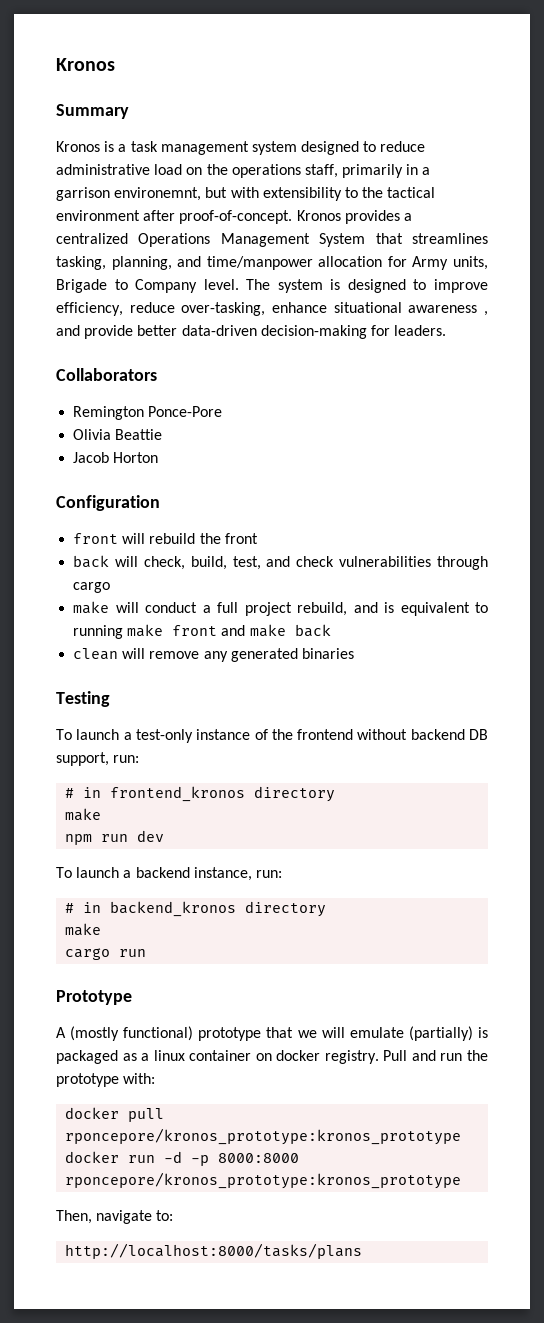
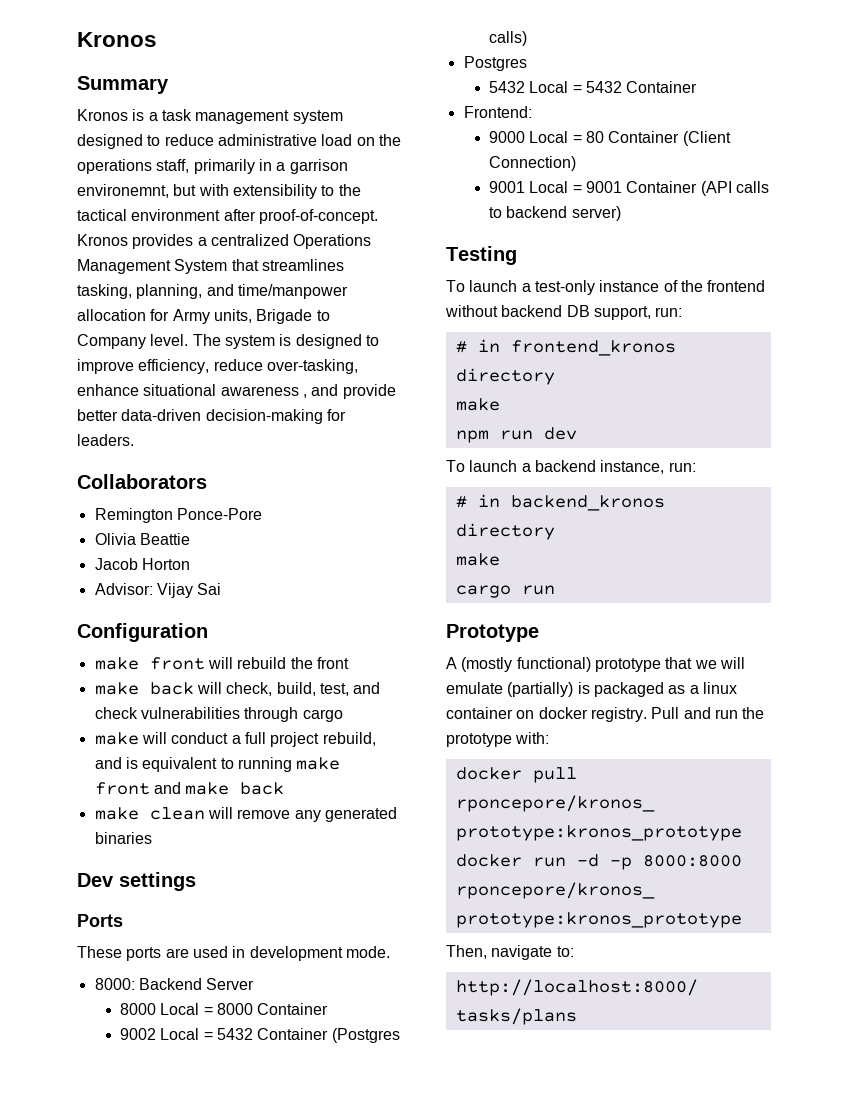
(159, 457) none -> [94,583,222,598] // Advisor: Vijay Sai
(160, 503) none -> [94,657,139,670] make
(258, 538) none -> [94,682,139,695] make
(331, 630) none -> [94,807,139,820] make
(354, 653) none -> [77,872,196,891] [77,914,123,927] [77,946,390,961] [94,978,255,990] [120,1003,329,1015] [120,1028,400,1043] [489,31,528,46] [463,56,527,71] [489,81,698,93] [463,106,532,118] [489,131,731,146] [489,156,577,171] [489,181,769,196] [489,206,621,221] // Dev settings // Ports // These ports are used in development mode. // 8000: Backend Server // 8000 Local = 8000 Container // 9002 Local = 5432 Container (Postgres calls) // Postgres // 5432 Local = 5432 Container // Frontend: // 9000 Local = 80 Container (Client Connection) // 9001 Local = 9001 Container (API calls to backend server)

